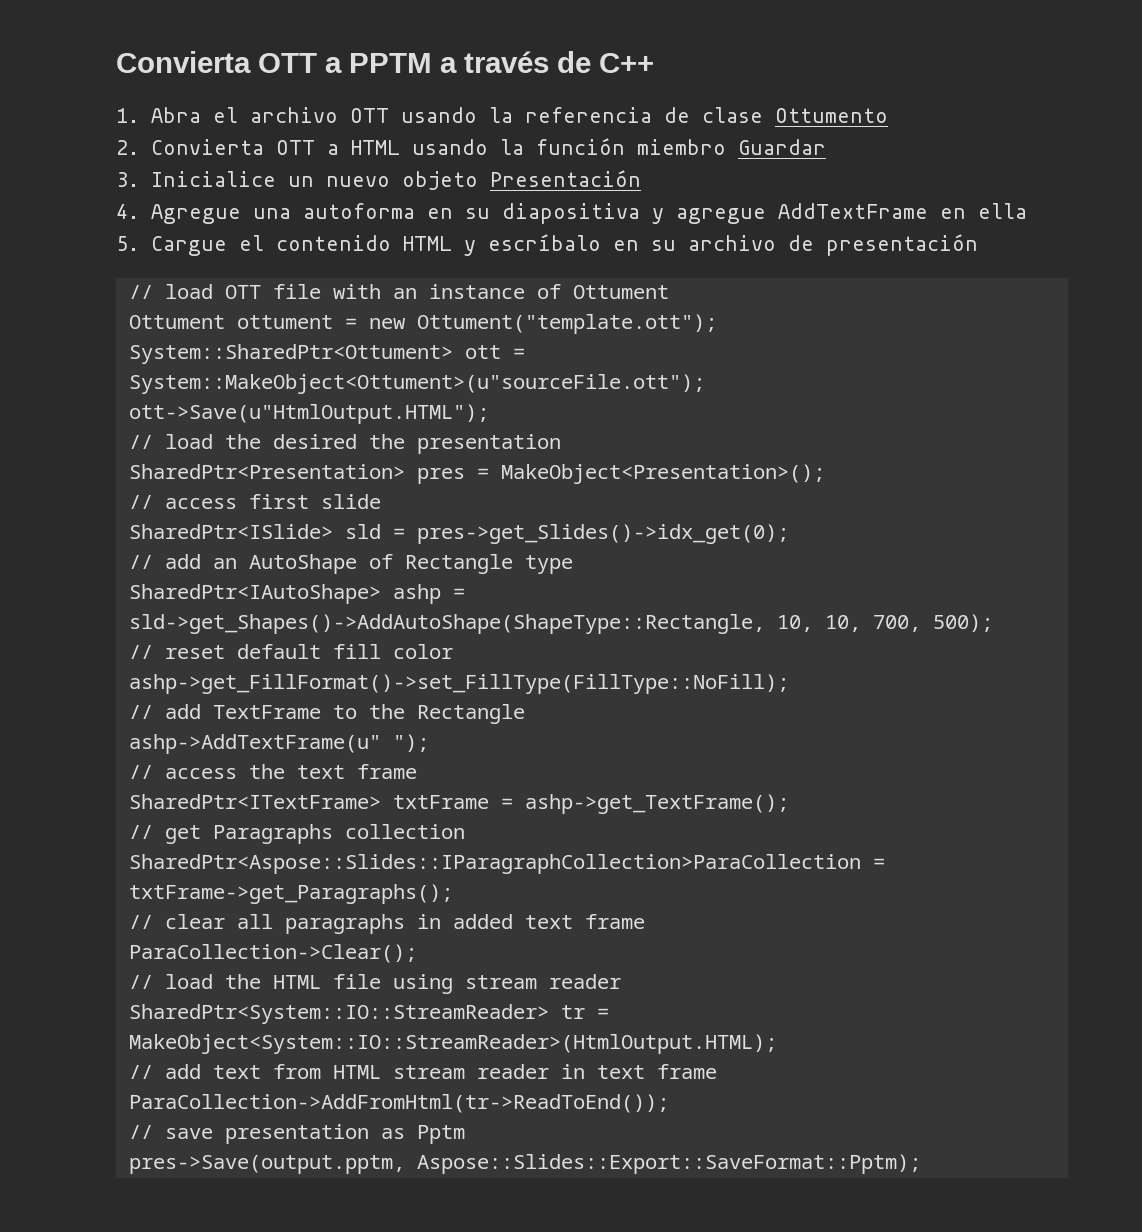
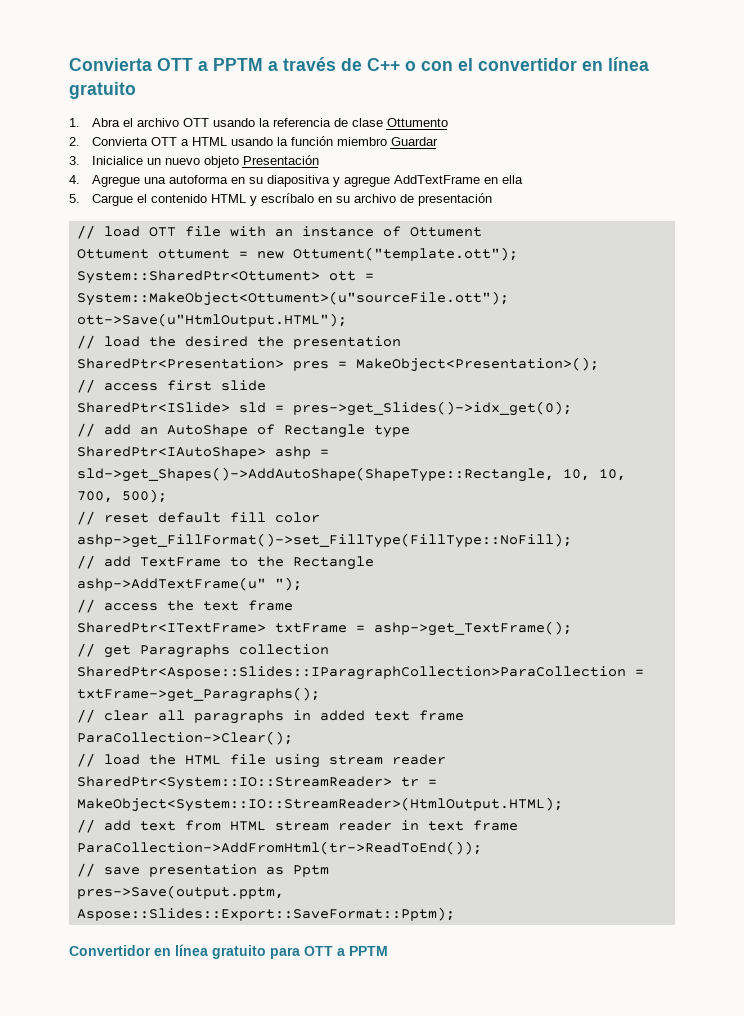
(654, 63) none -> [405,57,649,71] [69,82,136,99] o con el convertidor en línea gratuito
(921, 1164) none -> [69,944,388,959] // Convertidor en línea gratuito para OTT a PPTM

